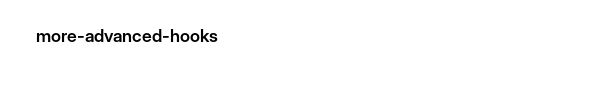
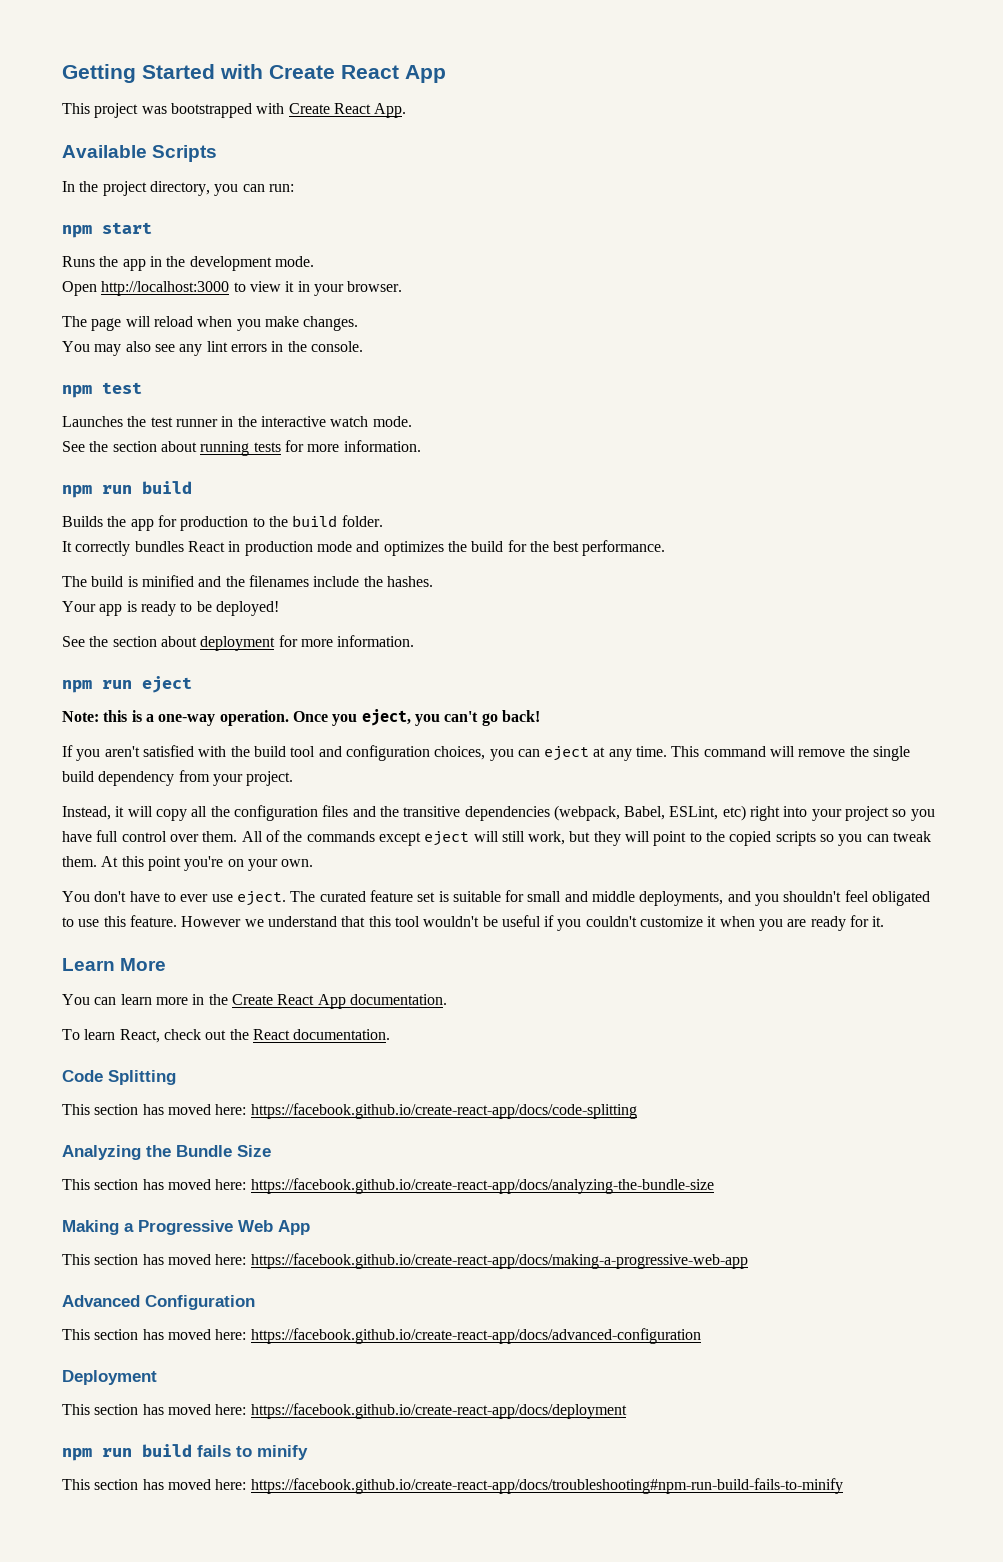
[36,29,218,42] more-advanced-hooks -> [62,64,446,83] [62,103,407,118] [62,145,218,162] [62,181,294,196] [62,222,152,238] [62,256,314,271] [62,281,403,296] [62,316,359,331] [62,341,363,356] [62,382,142,398] [62,416,412,427] [62,440,421,456] [62,481,192,498] [62,515,383,531] [62,540,666,556] [62,575,433,587] [62,601,279,616] [62,635,415,651] [62,676,192,693] [62,709,540,726] [62,745,911,761] [62,770,294,786] [62,805,935,821] [62,830,932,846] [62,856,314,871] [62,890,931,906] [62,915,885,931] [62,958,167,971] [62,994,447,1009] [62,1029,391,1043] [62,1070,176,1085] [62,1103,637,1119] [62,1145,271,1160] [62,1178,714,1194] [62,1220,310,1235] [62,1253,748,1269] [62,1295,255,1310] [62,1328,701,1344] [62,1370,157,1385] [62,1403,627,1419] [62,1444,308,1461] [62,1478,843,1494] Getting Started with Create React App // This project was bootstrapped with Create React App. // Available Scripts // In the project directory, you can run: // npm start // Runs the app in the development mode. // Open http://localhost:3000 to view it in your browser. // The page will reload when you make changes. // You may also see any lint errors in the console. // npm test // Launches the test runner in the interactive watch mode. // See the section about running tests for more information. // npm run build // Builds the app for production to the build folder. // It correctly bundles React in production mode and optimizes the build for the best performance. // The build is minified and the filenames include the hashes. // Your app is ready to be deployed! // See the section about deployment for more information. // npm run eject // Note: this is a one-way operation. Once you eject, you can't go back! // If you aren't satisfied with the build tool and configuration choices, you can eject at any time. This command will remove the single build dependency from your project. // Instead, it will copy all the configuration files and the transitive dependencies (webpack, Babel, ESLint, etc) right into your project so you have full control over them. All of the commands except eject will still work, but they will point to the copied scripts so you can tweak them. At this point you're on your own. // You don't have to ever use eject. The curated feature set is suitable for small and middle deployments, and you shouldn't feel obligated to use this feature. However we understand that this tool wouldn't be useful if you couldn't customize it when you are ready for it. // Learn More // You can learn more in the Create React App documentation. // To learn React, check out the React documentation. // Code Splitting // This section has moved here: https://facebook.github.io/create-react-app/docs/code-splitting // Analyzing the Bundle Size // This section has moved here: https://facebook.github.io/create-react-app/docs/analyzing-the-bundle-size // Making a Progressive Web App // This section has moved here: https://facebook.github.io/create-react-app/docs/making-a-progressive-web-app // Advanced Configuration // This section has moved here: https://facebook.github.io/create-react-app/docs/advanced-configuration // Deployment // This section has moved here: https://facebook.github.io/create-react-app/docs/deployment // npm run build fails to minify // This section has moved here: https://facebook.github.io/create-react-app/docs/troubleshooting#npm-run-build-fails-to-minify

